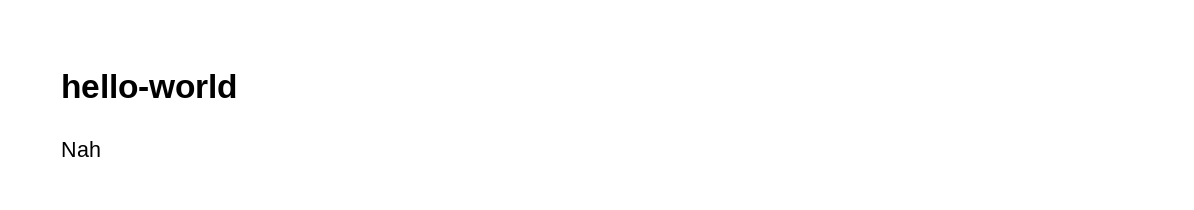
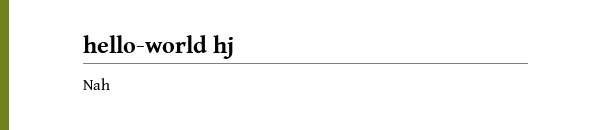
(237, 86) none -> [213,35,235,59] hj

